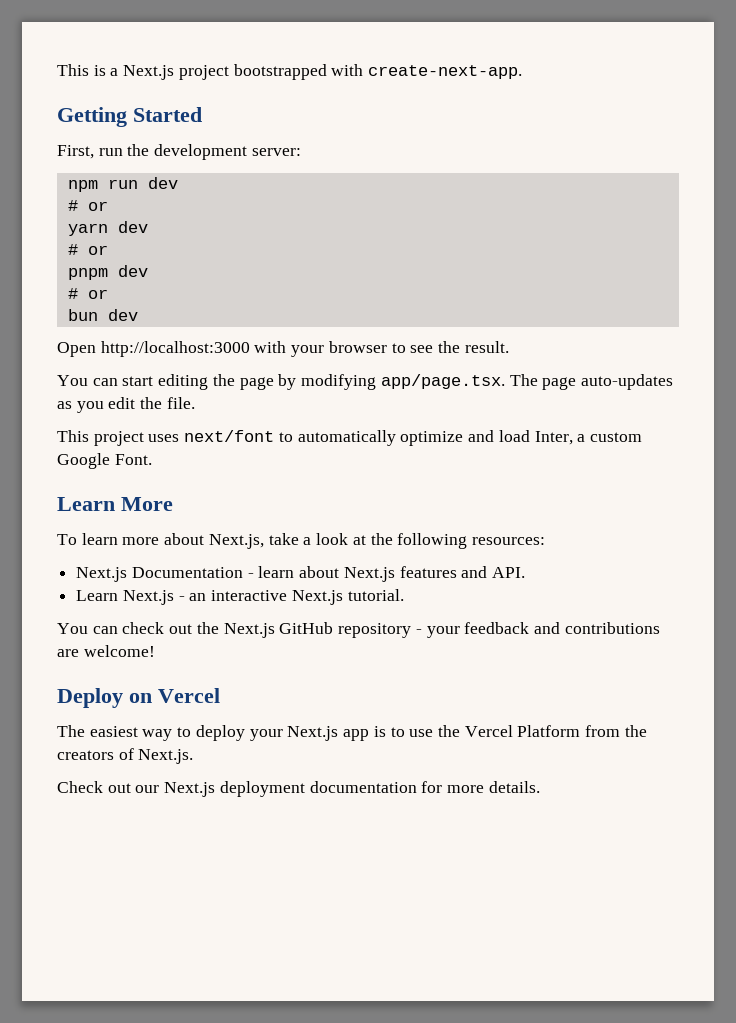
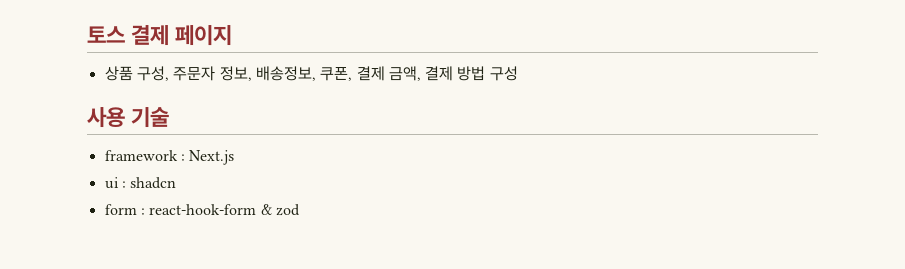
[57,64,523,80] [57,107,202,127] [57,144,301,160] [67,177,178,192] [67,200,108,211] [67,221,148,236] [67,244,108,255] [67,265,148,280] [67,288,108,299] [67,309,138,321] [57,341,509,357] [57,374,673,390] [57,397,195,413] [57,430,642,446] [57,453,152,469] [57,497,173,511] [57,533,545,549] [76,566,526,582] [76,589,404,605] [57,622,660,638] [57,645,155,657] [57,688,220,708] [57,725,647,741] [57,748,194,764] [57,781,540,797] This is a Next.js project bootstrapped with create-next-app. // Getting Started // First, run the development server: // npm run dev // # or // yarn dev // # or // pnpm dev // # or // bun dev // Open http://localhost:3000 with your browser to see the result. // You can start editing the page by modifying app/page.tsx. The page auto-updates as you edit the file. // This project uses next/font to automatically optimize and load Inter, a custom Google Font. // Learn More // To learn more about Next.js, take a look at the following resources: // Next.js Documentation - learn about Next.js features and API. // Learn Next.js - an interactive Next.js tutorial. // You can check out the Next.js GitHub repository - your feedback and contributions are welcome! // Deploy on Vercel // The easiest way to deploy your Next.js app is to use the Vercel Platform from the creators of Next.js. // Check out our Next.js deployment documentation for more details. -> [87,25,233,46] [104,66,518,81] [87,107,170,128] [104,150,235,165] [104,177,177,189] [104,204,300,216] 토스 결제 페이지 // 상품 구성, 주문자 정보, 배송정보, 쿠폰, 결제 금액, 결제 방법 구성 // 사용 기술 // framework : Next.js // ui : shadcn // form : react-hook-form & zod

